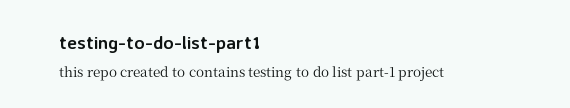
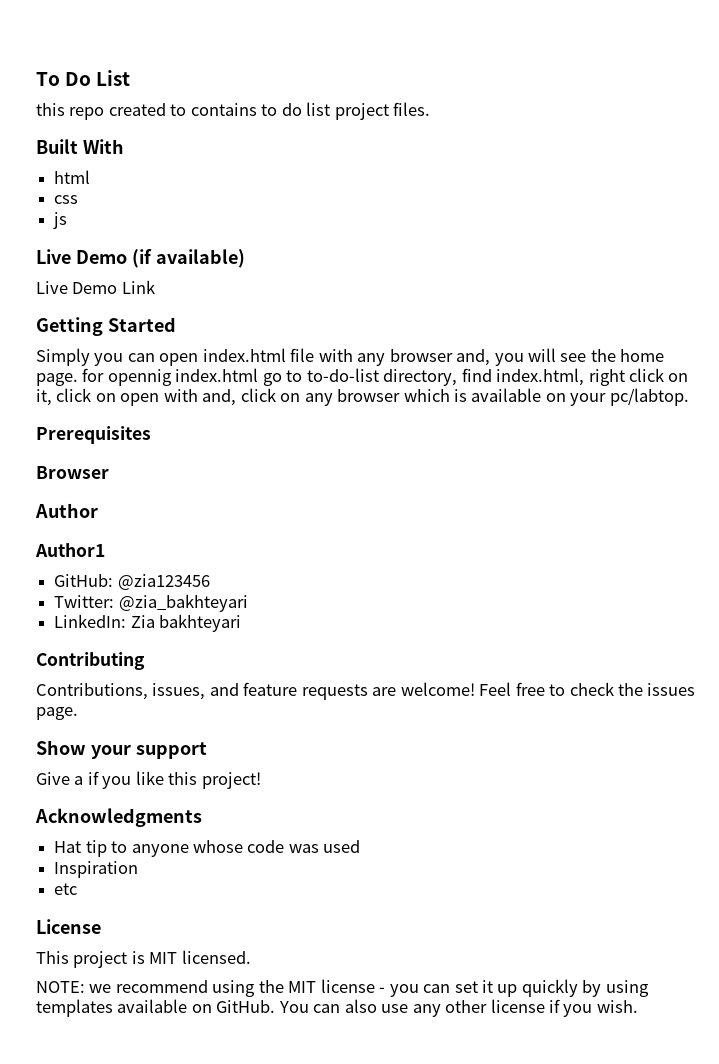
[59,36,261,53] testing-to-do-list-part1 -> [36,70,131,86] To Do List
[248,67,293,81] testing -> (257, 109) none
[355,67,445,81] part-1 project -> [334,102,431,120] [36,139,124,154] [54,170,91,184] [54,195,79,204] [53,212,68,229] [36,249,245,268] [36,280,155,294] [36,317,176,336] [36,348,665,366] [36,368,689,386] [36,388,689,406] [36,426,151,444] [36,466,109,479] [35,503,98,518] [35,543,105,557] [54,574,210,590] [54,594,248,612] [54,614,242,632] [36,652,145,670] [36,682,696,700] [36,707,78,720] [36,740,207,759] [36,771,261,789] [35,808,202,827] [54,840,361,857] [54,861,139,878] [54,883,78,895] [36,919,101,934] [36,950,251,968] [36,979,649,997] [36,999,638,1017] project files. // Built With // html // css // js // Live Demo (if available) // Live Demo Link // Getting Started // Simply you can open index.html file with any browser and, you will see the home page. for opennig index.html go to to-do-list directory, find index.html, right click on it, click on open with and, click on any browser which is available on your pc/labtop. // Prerequisites // Browser // Author // Author1 // GitHub: @zia123456 // Twitter: @zia_bakhteyari // LinkedIn: Zia bakhteyari // Contributing // Contributions, issues, and feature requests are welcome! Feel free to check the issues page. // Show your support // Give a if you like this project! // Acknowledgments // Hat tip to anyone whose code was used // Inspiration // etc // License // This project is MIT licensed. // NOTE: we recommend using the MIT license - you can set it up quickly by using templates available on GitHub. You can also use any other license if you wish.

